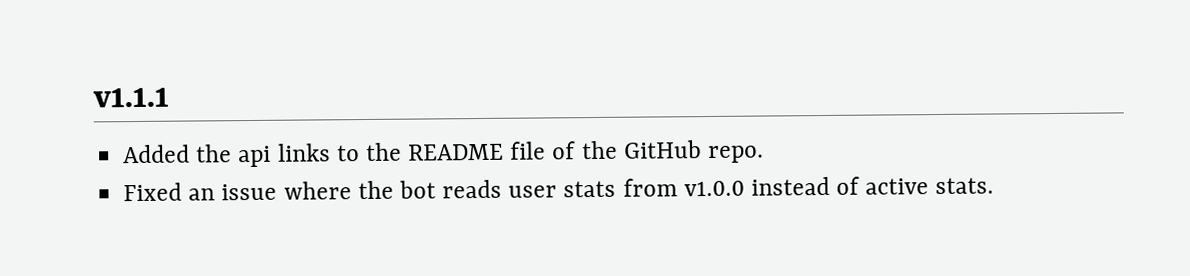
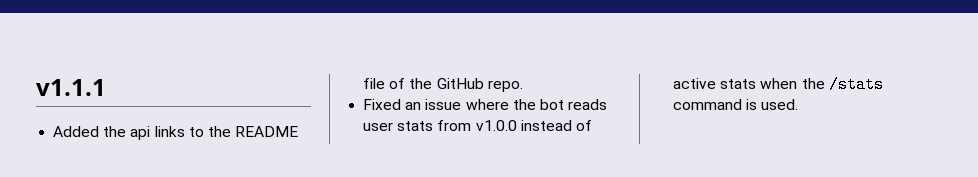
[935,177,995,195] stats. -> [720,76,884,93] [673,99,799,110] stats when the /stats command is used.

